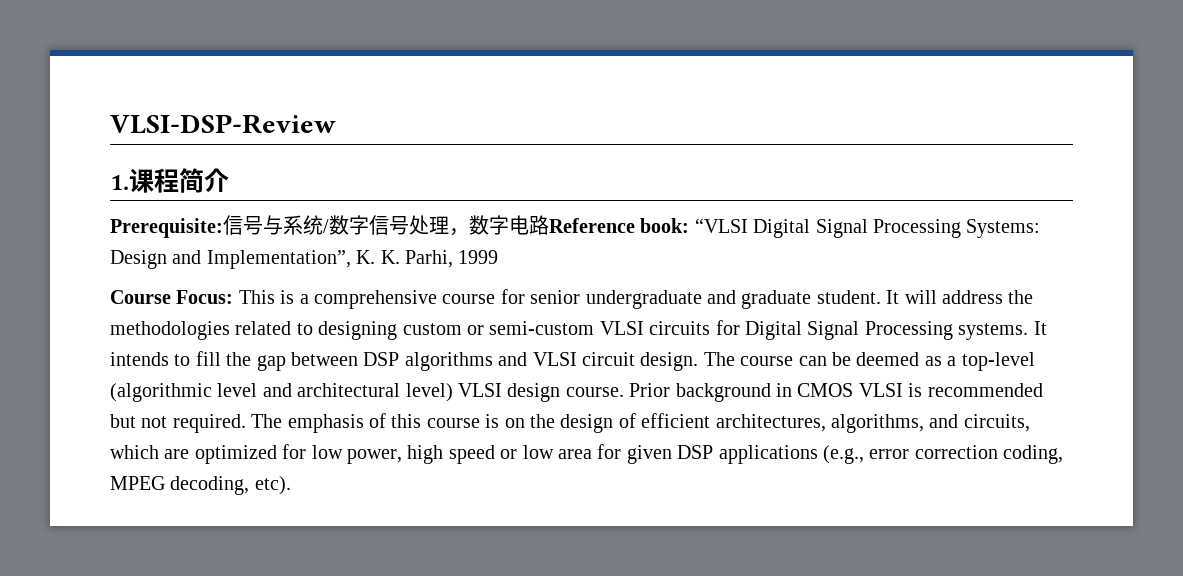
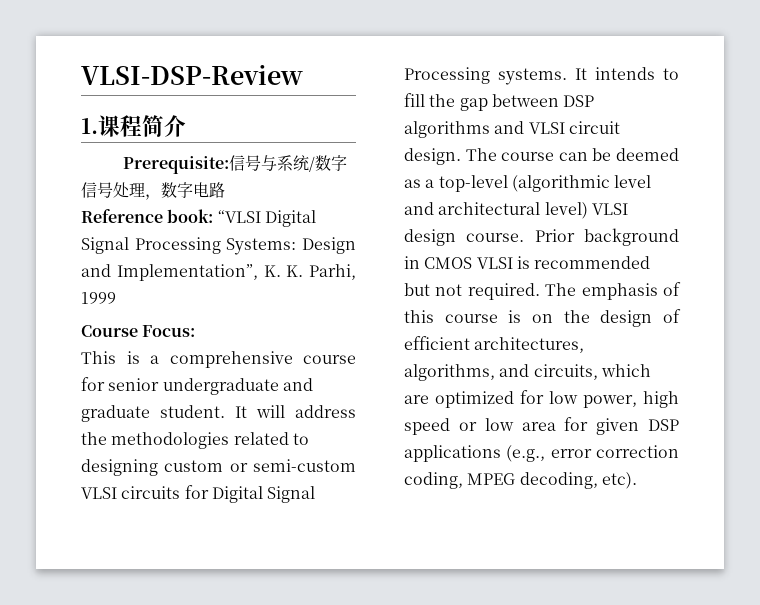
(549, 225) none -> (225, 190) //
(234, 297) none -> (196, 331) //

